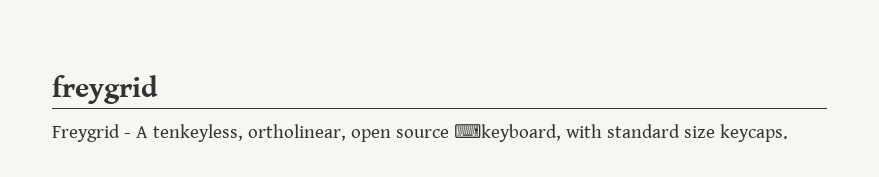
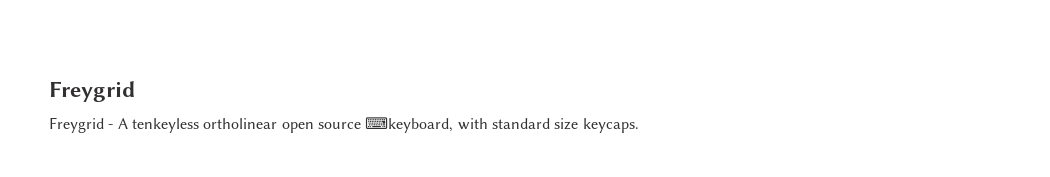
[52,75,158,104] freygrid -> [49,81,135,102] Freygrid
[152,124,346,142] tenkeyless, ortholinear, -> [131,118,278,133] tenkeyless ortholinear

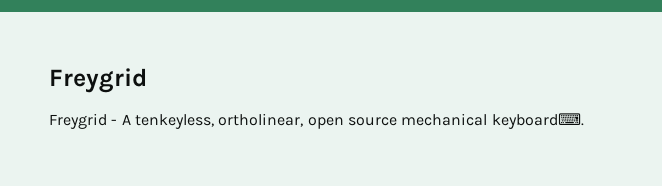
[131,117,639,133] tenkeyless ortholinear open source ⌨keyboard, with standard size keycaps. -> [134,113,584,129] tenkeyless, ortholinear, open source mechanical keyboard⌨.

